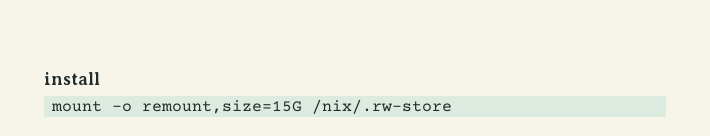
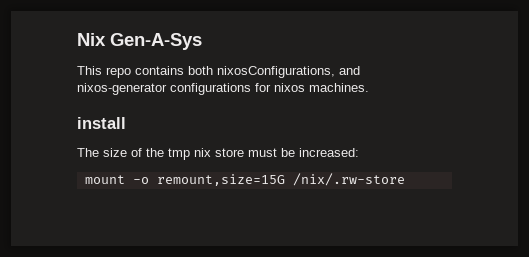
[44,72,100,85] install -> [77,33,202,50] [77,66,360,78] [77,83,369,95] [77,117,126,129] [77,148,359,160] Nix Gen-A-Sys // This repo contains both nixosConfigurations, and nixos-generator configurations for nixos machines. // install // The size of the tmp nix store must be increased:

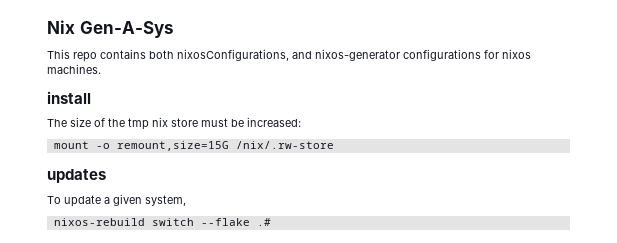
(405, 179) none -> [47,169,106,183] [47,194,186,207] [53,218,271,226] // updates // To update a given system, // nixos-rebuild switch --flake .#

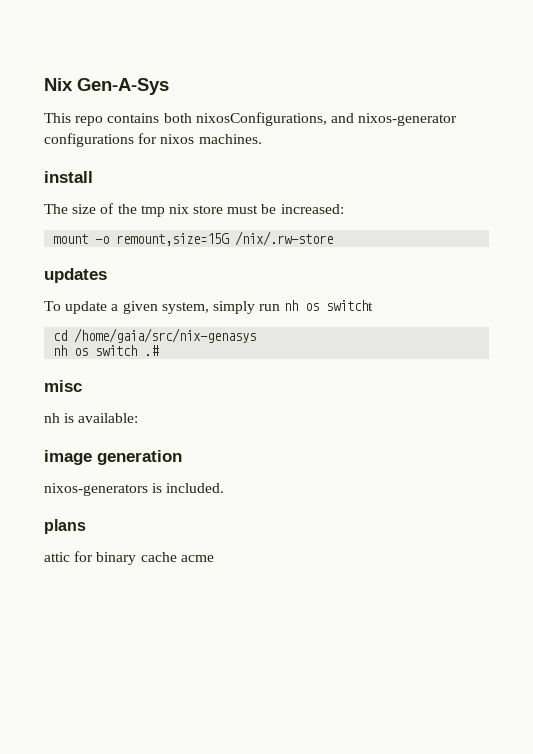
[53,218,271,226] // nixos-rebuild switch --flake .# -> [212,300,374,314] [53,328,257,343] [53,345,160,356] [44,380,82,392] [44,413,139,423] [44,450,182,465] [44,483,225,496] [44,519,86,534] [44,551,214,565] simply run nh os switcht // cd /home/gaia/src/nix-genasys // nh os switch .# // misc // nh is available: // image generation // nixos-generators is included. // plans // attic for binary cache acme

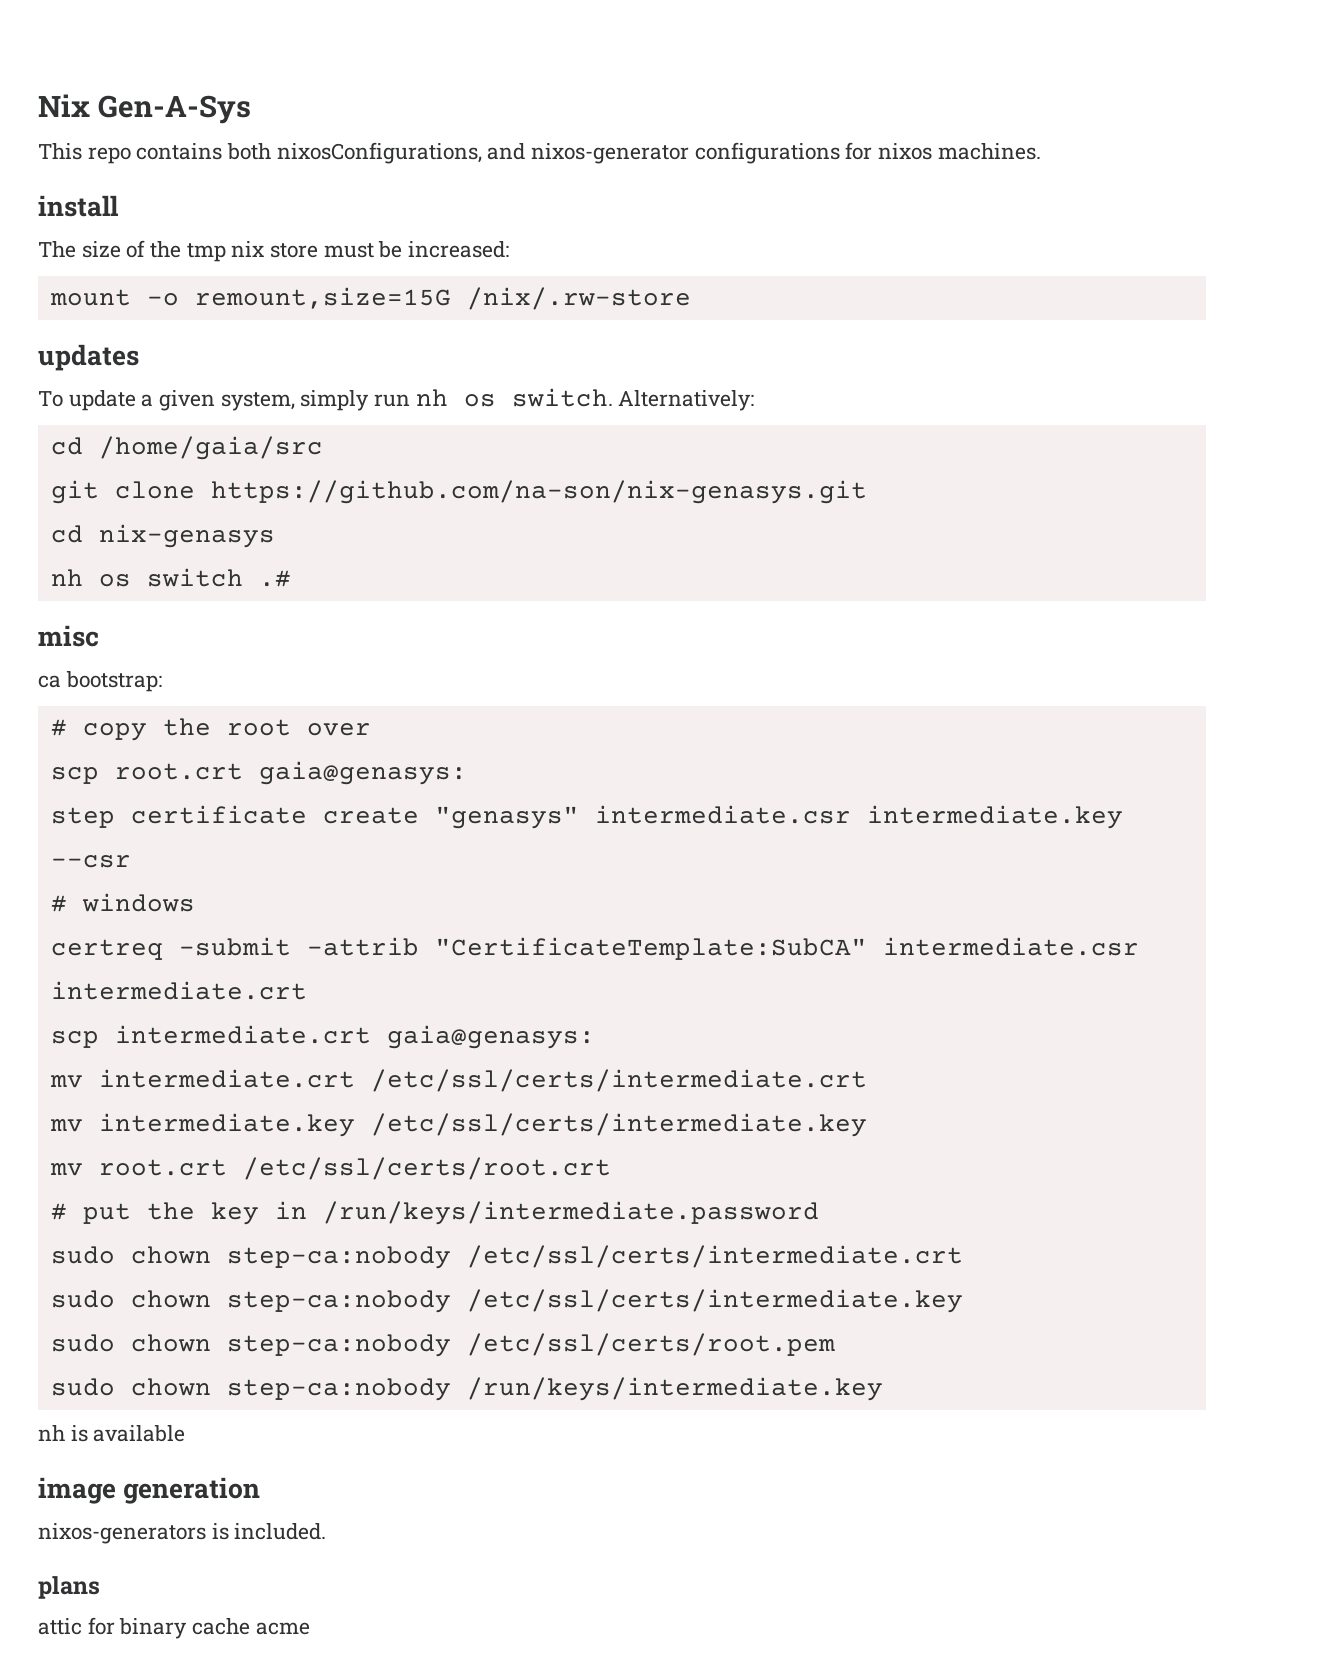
[326,300,374,311] [53,328,257,343] switcht // cd /home/gaia/src/nix-genasys -> [511,388,755,411] [50,436,323,460] [50,480,867,504] [50,524,275,548] switch. Alternatively: // cd /home/gaia/src // git clone https://github.com/na-son/nix-genasys.git // cd nix-genasys
(82, 386) none -> [38,671,162,692] [50,718,371,741] [50,761,467,785] [50,805,1123,829] [50,855,131,868] [50,893,195,912] [50,937,1139,960] [50,981,307,1000] [50,1025,595,1049] [49,1069,867,1092] [49,1113,867,1137] [49,1157,611,1180] [50,1201,819,1225] [50,1245,963,1269] [50,1289,963,1313] [50,1333,835,1357] [50,1377,883,1401] // ca bootstrap: // # copy the root over // scp root.crt gaia@genasys: // step certificate create "genasys" intermediate.csr intermediate.key --csr // # windows // certreq -submit -attrib "CertificateTemplate:SubCA" intermediate.csr intermediate.crt // scp intermediate.crt gaia@genasys: // mv intermediate.crt /etc/ssl/certs/intermediate.crt // mv intermediate.key /etc/ssl/certs/intermediate.key // mv root.crt /etc/ssl/certs/root.crt // # put the key in /run/keys/intermediate.password // sudo chown step-ca:nobody /etc/ssl/certs/intermediate.crt // sudo chown step-ca:nobody /etc/ssl/certs/intermediate.key // sudo chown step-ca:nobody /etc/ssl/certs/root.pem // sudo chown step-ca:nobody /run/keys/intermediate.key
[78,413,139,423] available: -> [93,1425,186,1442] available

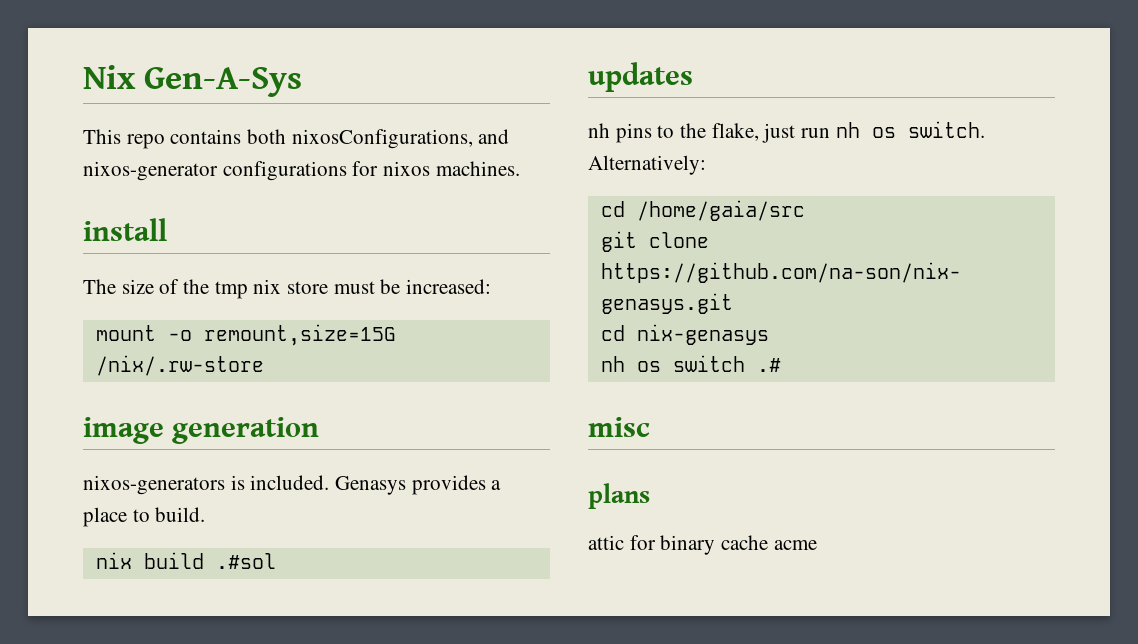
[38,344,139,371] [38,390,370,411] updates // To update a given system, simply -> [83,417,320,444] [83,475,502,495] [83,507,206,527] [95,552,276,569] [588,62,693,92] [588,123,796,143] image generation // nixos-generators is included. Genasys provides a place to build. // nix build .#sol // updates // nh pins to the flake, just
[38,671,162,692] [50,718,371,741] [50,761,467,785] [50,805,1123,829] [50,855,131,868] [50,893,195,912] [50,937,1139,960] [50,981,307,1000] [50,1025,595,1049] [49,1069,867,1092] [49,1113,867,1137] [49,1157,611,1180] [50,1201,819,1225] [50,1245,963,1269] [50,1289,963,1313] [50,1333,835,1357] [50,1377,883,1401] [38,1425,186,1442] [38,1477,261,1504] [38,1523,327,1544] // ca bootstrap: // # copy the root over // scp root.crt gaia@genasys: // step certificate create "genasys" intermediate.csr intermediate.key --csr // # windows // certreq -submit -attrib "CertificateTemplate:SubCA" intermediate.csr intermediate.crt // scp intermediate.crt gaia@genasys: // mv intermediate.crt /etc/ssl/certs/intermediate.crt // mv intermediate.key /etc/ssl/certs/intermediate.key // mv root.crt /etc/ssl/certs/root.crt // # put the key in /run/keys/intermediate.password // sudo chown step-ca:nobody /etc/ssl/certs/intermediate.crt // sudo chown step-ca:nobody /etc/ssl/certs/intermediate.key // sudo chown step-ca:nobody /etc/ssl/certs/root.pem // sudo chown step-ca:nobody /run/keys/intermediate.key // nh is available // image generation // nixos-generators is included. -> (650, 427) none

